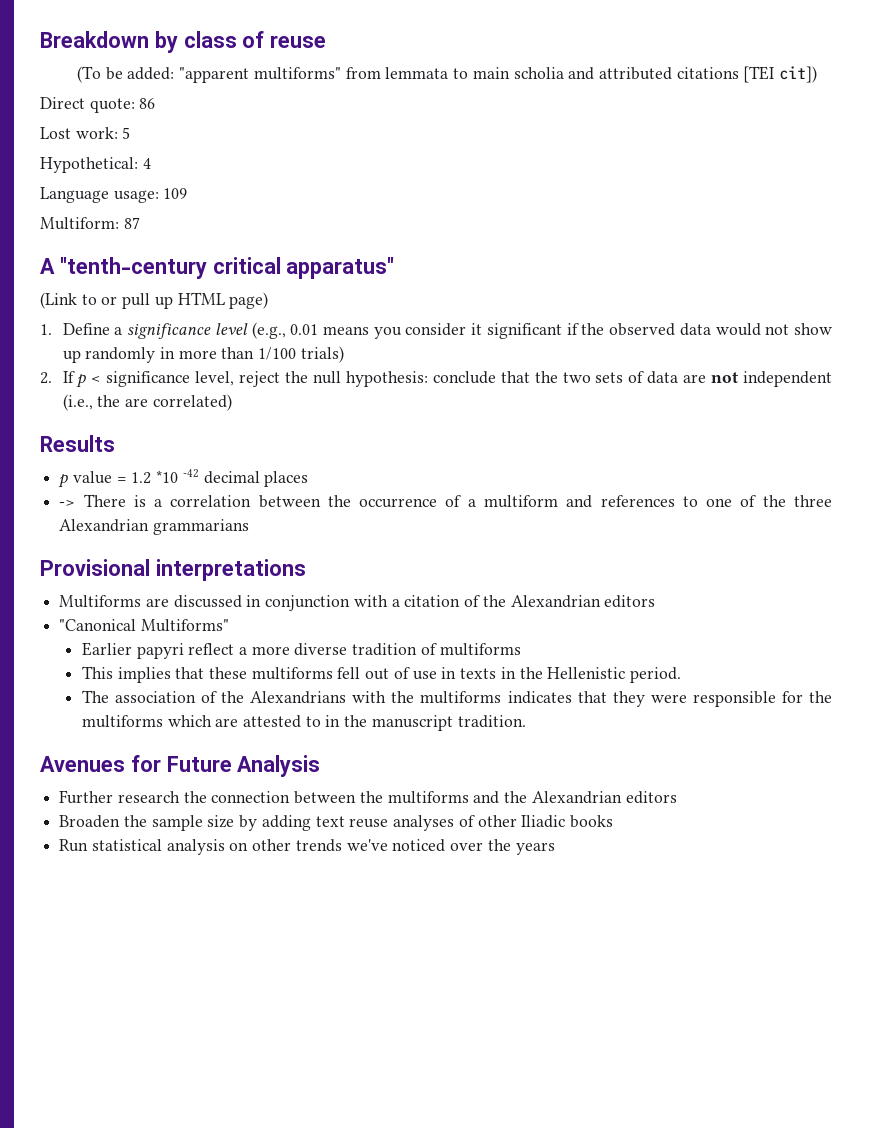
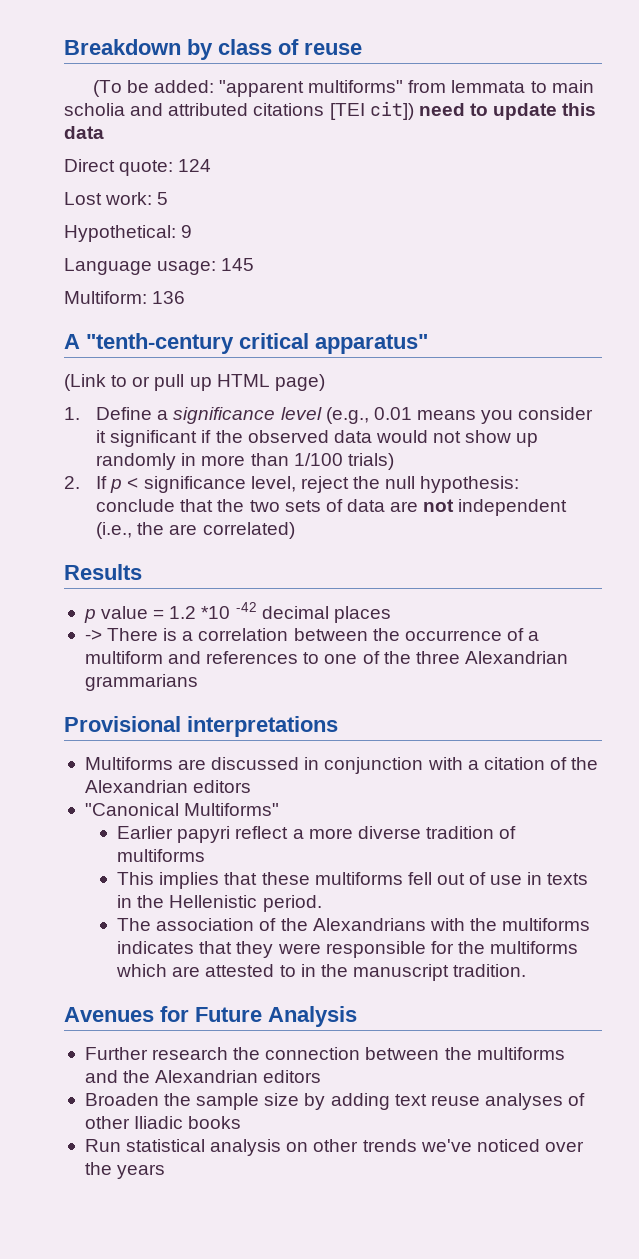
(818, 74) none -> [418,103,597,120] [64,126,104,139] need to update this data
[139,98,156,109] 86 -> [178,159,212,172] 124
[142,158,151,169] 4 -> [181,225,193,238] 9
[163,188,188,199] 109 -> [221,258,255,271] 145
[123,217,140,229] 87 -> [152,291,186,304] 136

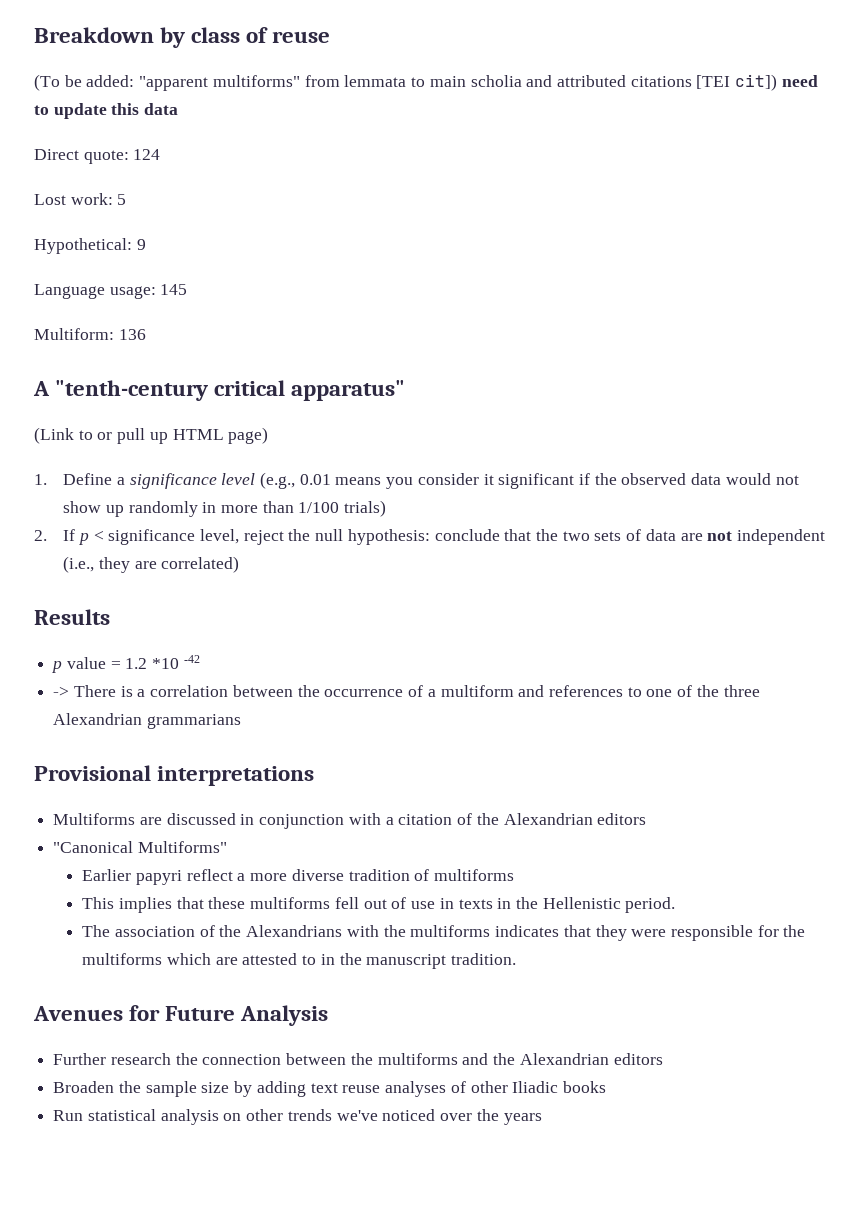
[137,522,165,535] the -> [98,557,130,573] they
[261,606,391,623] decimal places -> (200, 659) none

